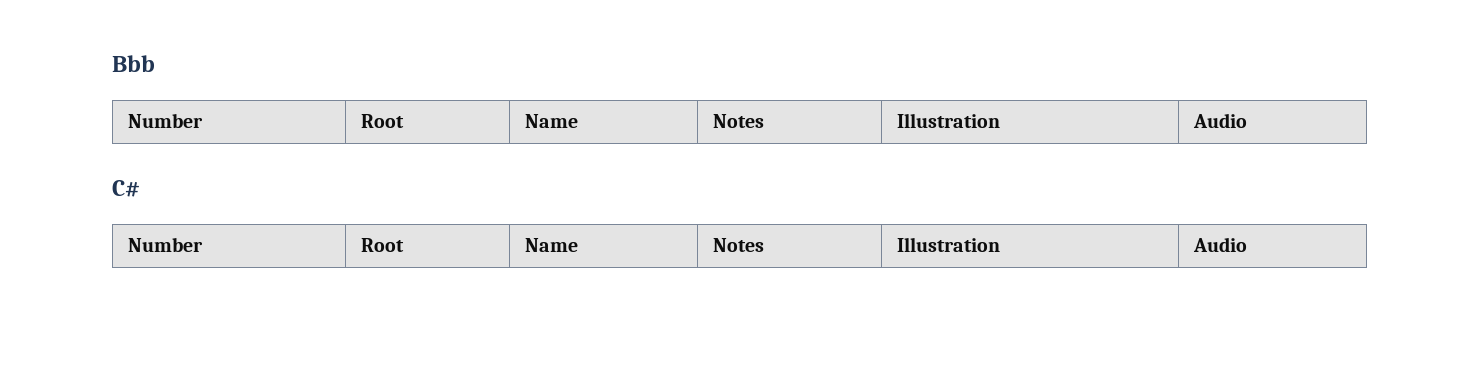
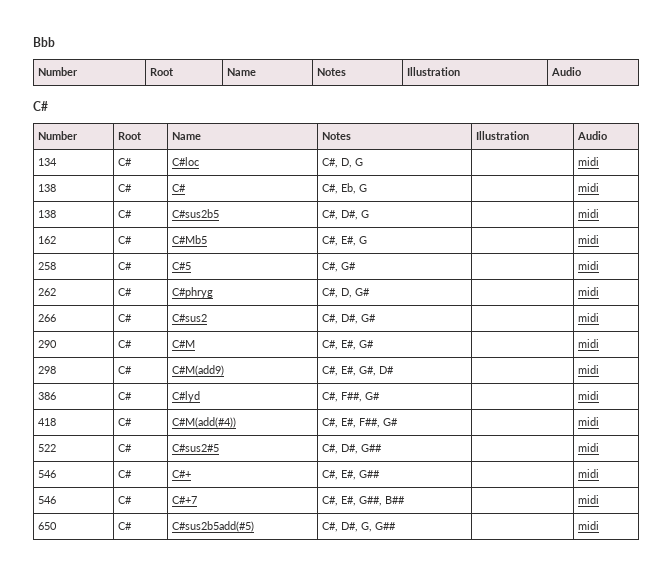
(1248, 244) none -> [37,158,57,166] [117,158,132,166] [171,157,199,166] [321,158,363,168] [577,157,599,166] [37,184,56,192] [117,184,132,192] [171,184,186,192] [321,183,367,194] [577,183,599,192] [37,210,56,218] [117,210,132,218] [171,209,219,218] [321,210,369,220] [577,209,599,218] [37,236,56,244] [117,236,132,244] [171,235,207,244] [321,236,367,246] [577,235,599,244] [37,262,56,270] [117,262,132,270] [171,262,191,270] [321,262,356,272] [577,261,599,270] [37,288,56,296] [117,288,132,296] [171,287,213,298] [321,288,370,298] [577,287,599,296] [37,314,56,322] [117,314,132,322] [171,314,207,322] [321,314,376,324] [577,313,599,322] [37,340,57,348] [117,340,132,348] [171,340,195,348] [321,340,374,350] [577,339,599,348] [37,366,56,374] [117,366,132,374] [171,365,224,376] [321,366,394,376] [577,365,599,374] [37,392,56,400] [117,392,132,400] [171,391,200,402] [321,392,380,402] [577,391,599,400] [37,418,56,426] [117,418,132,426] [171,417,236,428] [321,418,398,428] [577,417,599,426] [37,444,56,452] [117,444,132,452] [171,444,219,452] [321,444,382,454] [577,443,599,452] [37,470,56,478] [117,470,132,478] [171,470,191,478] [321,470,380,480] [577,469,599,478] [37,496,56,504] [117,496,132,504] [171,496,197,504] [321,496,405,506] [577,495,599,504] [37,522,57,530] [117,522,132,530] [171,521,254,532] [321,522,396,532] [577,521,599,530] // 134 | C# | C#loc | C#, D, G | | midi // 138 | C# | C# | C#, Eb, G | | midi // 138 | C# | C#sus2b5 | C#, D#, G | | midi // 162 | C# | C#Mb5 | C#, E#, G | | midi // 258 | C# | C#5 | C#, G# | | midi // 262 | C# | C#phryg | C#, D, G# | | midi // 266 | C# | C#sus2 | C#, D#, G# | | midi // 290 | C# | C#M | C#, E#, G# | | midi // 298 | C# | C#M(add9) | C#, E#, G#, D# | | midi // 386 | C# | C#lyd | C#, F##, G# | | midi // 418 | C# | C#M(add(#4)) | C#, E#, F##, G# | | midi // 522 | C# | C#sus2#5 | C#, D#, G## | | midi // 546 | C# | C#+ | C#, E#, G## | | midi // 546 | C# | C#+7 | C#, E#, G##, B## | | midi // 650 | C# | C#sus2b5add(#5) | C#, D#, G, G## | | midi

